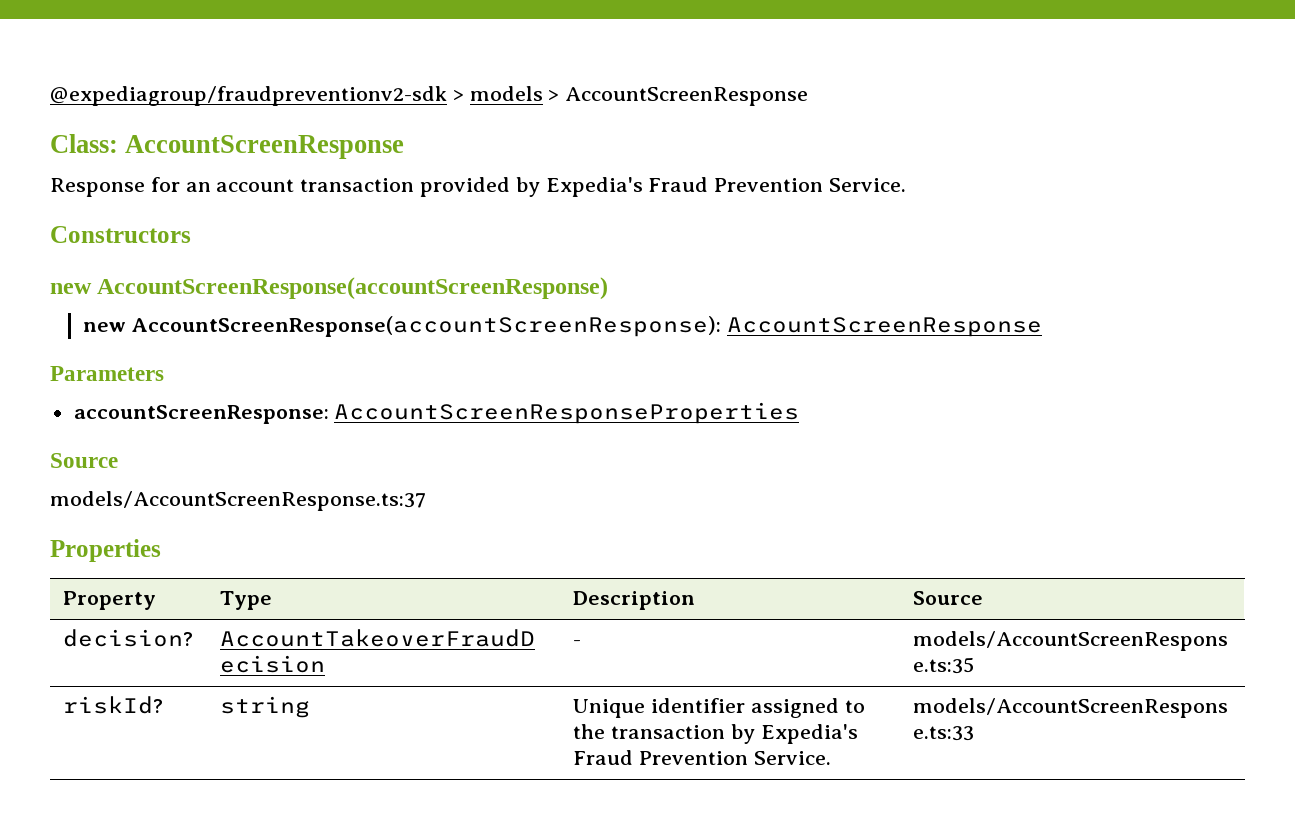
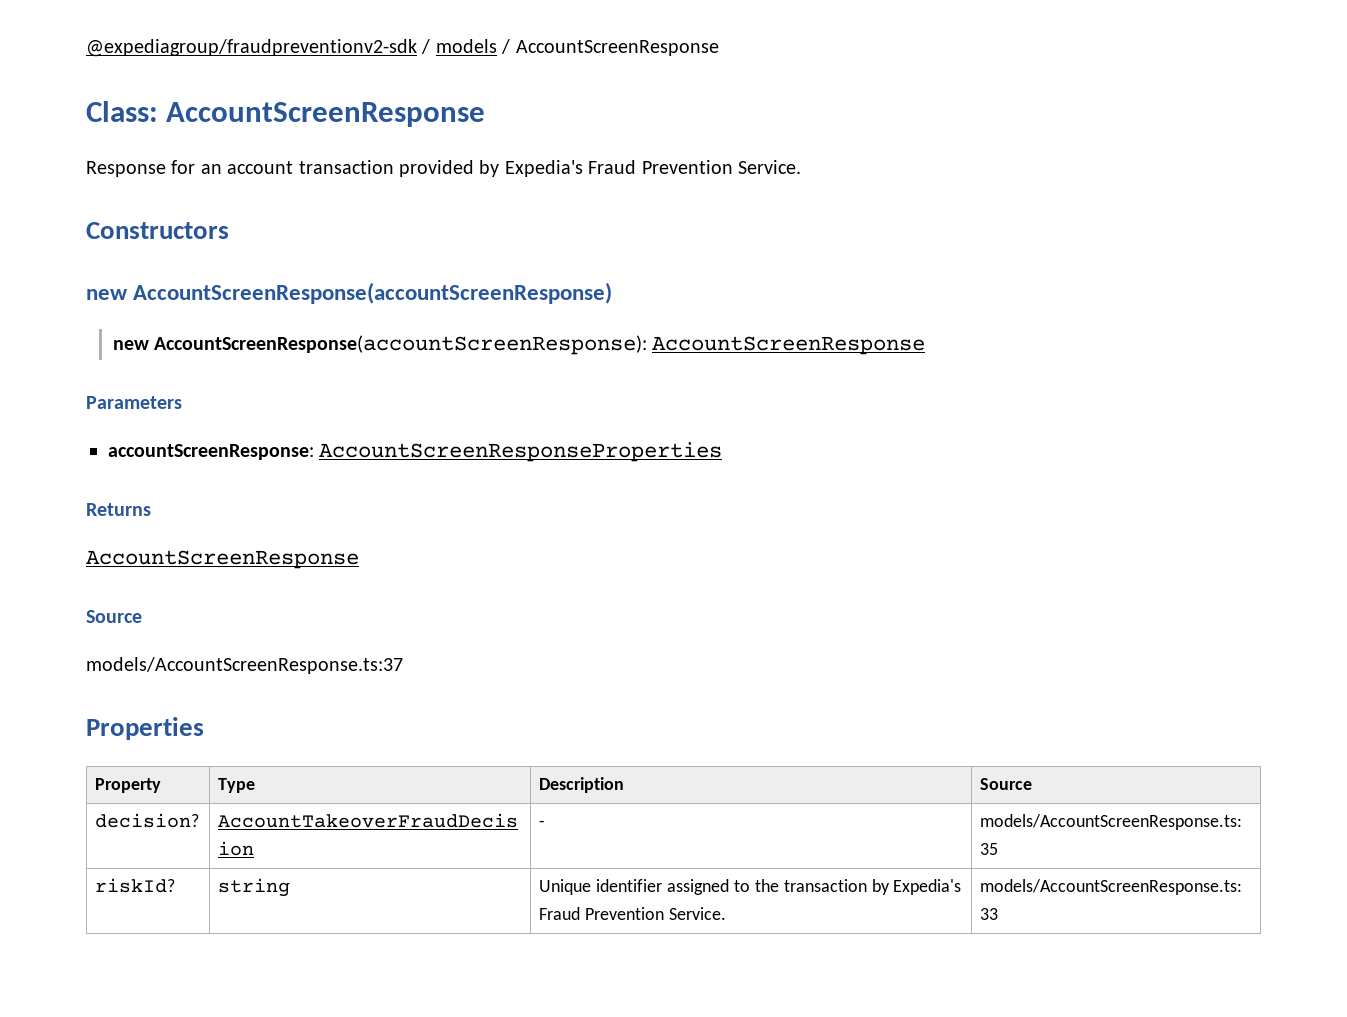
[452,86,560,101] > models > -> [421,39,511,54] / models /
(800, 413) none -> [86,503,151,516] [86,550,359,569] // Returns // AccountScreenResponse

